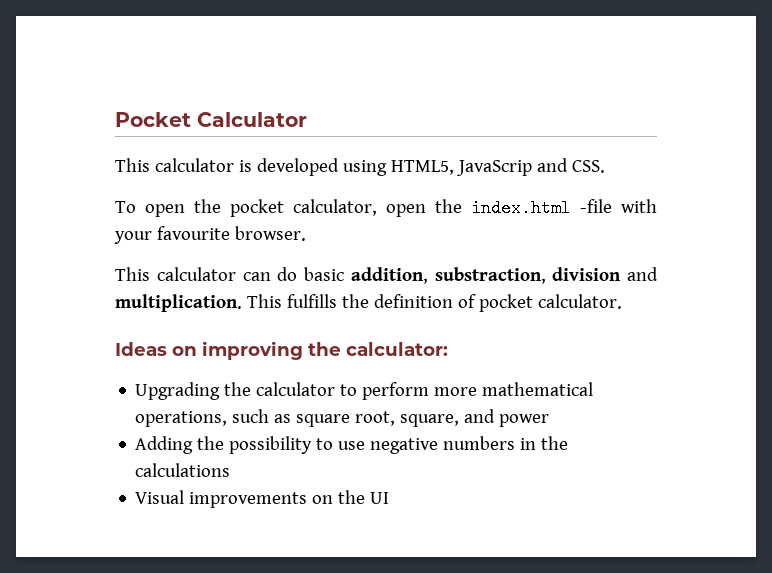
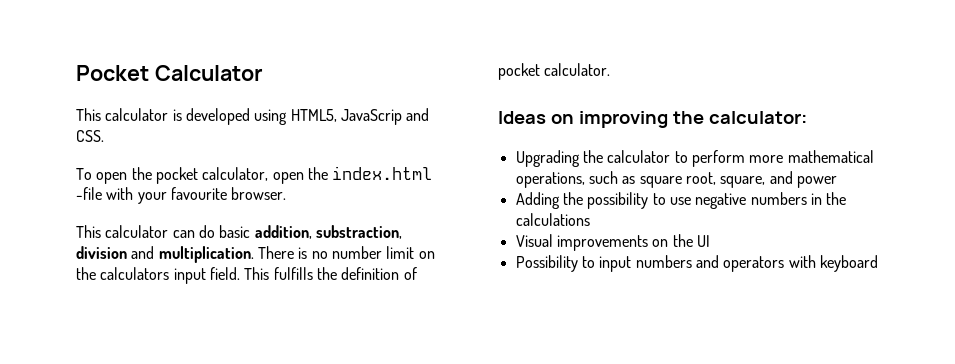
(242, 303) none -> [257,246,435,259] [76,267,240,284] There is no number limit on the calculators input field.
(390, 498) none -> [515,255,878,272] // Possibility to input numbers and operators with keyboard

